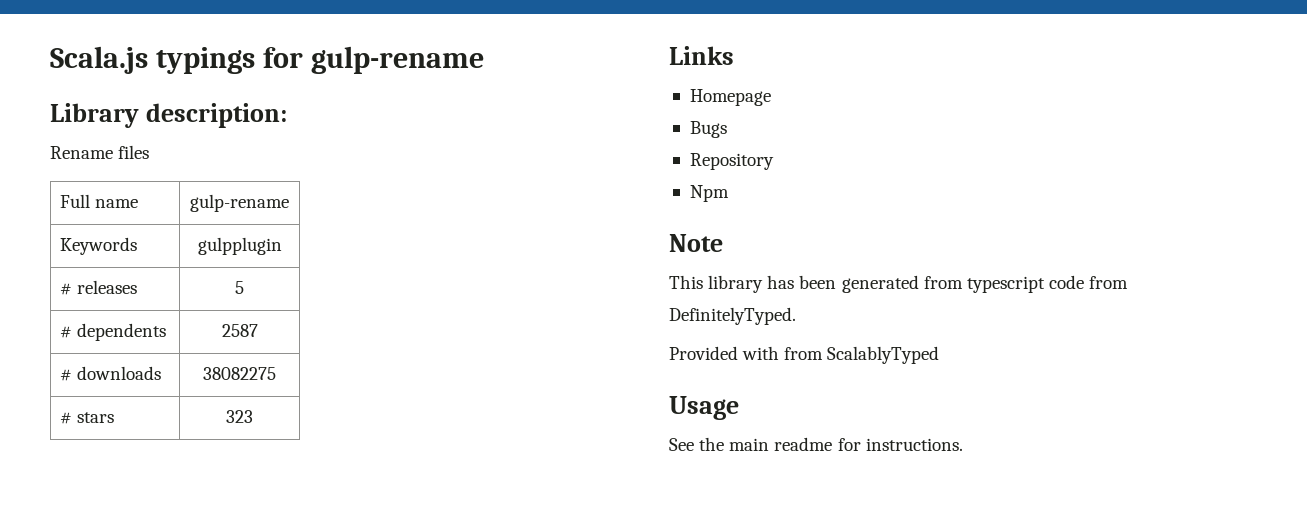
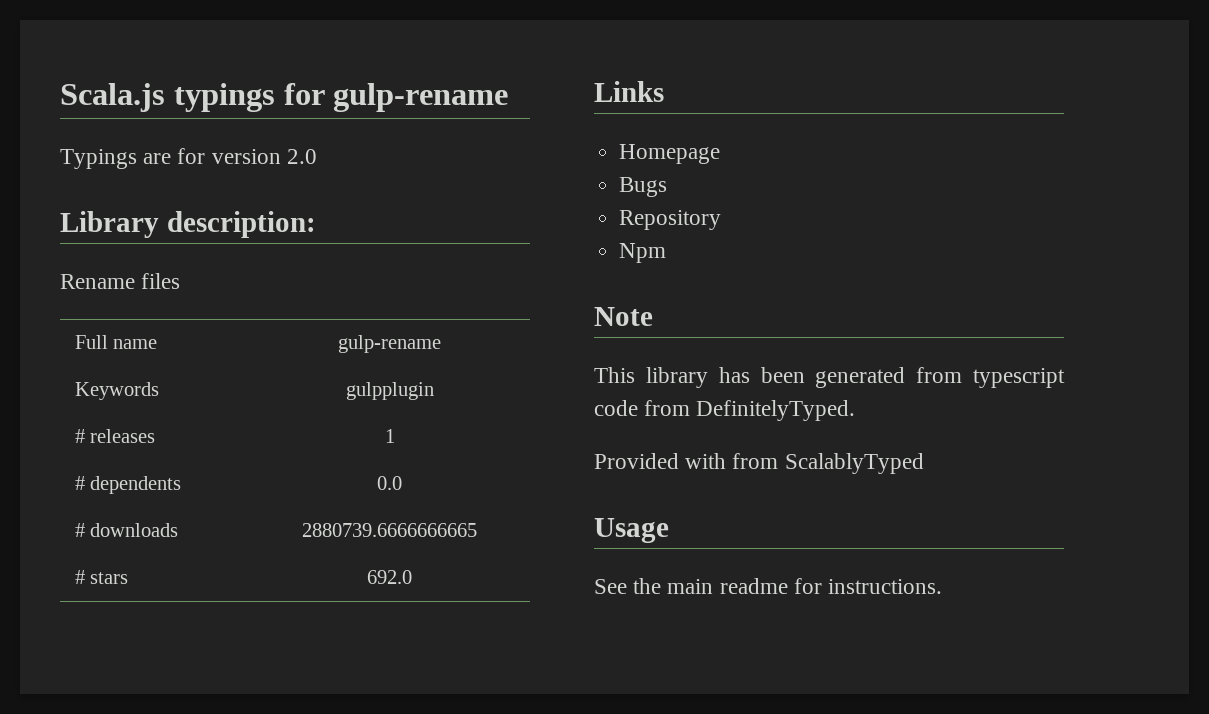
(484, 60) none -> [60,148,317,169] // Typings are for version 2.0
[235,281,245,294] 5 -> [384,429,395,443] 1
[221,324,258,337] 2587 -> [377,476,402,490] 0.0
[203,367,276,380] 38082275 -> [302,523,477,537] 2880739.6666666665
[226,410,254,423] 323 -> [367,570,412,584] 692.0

